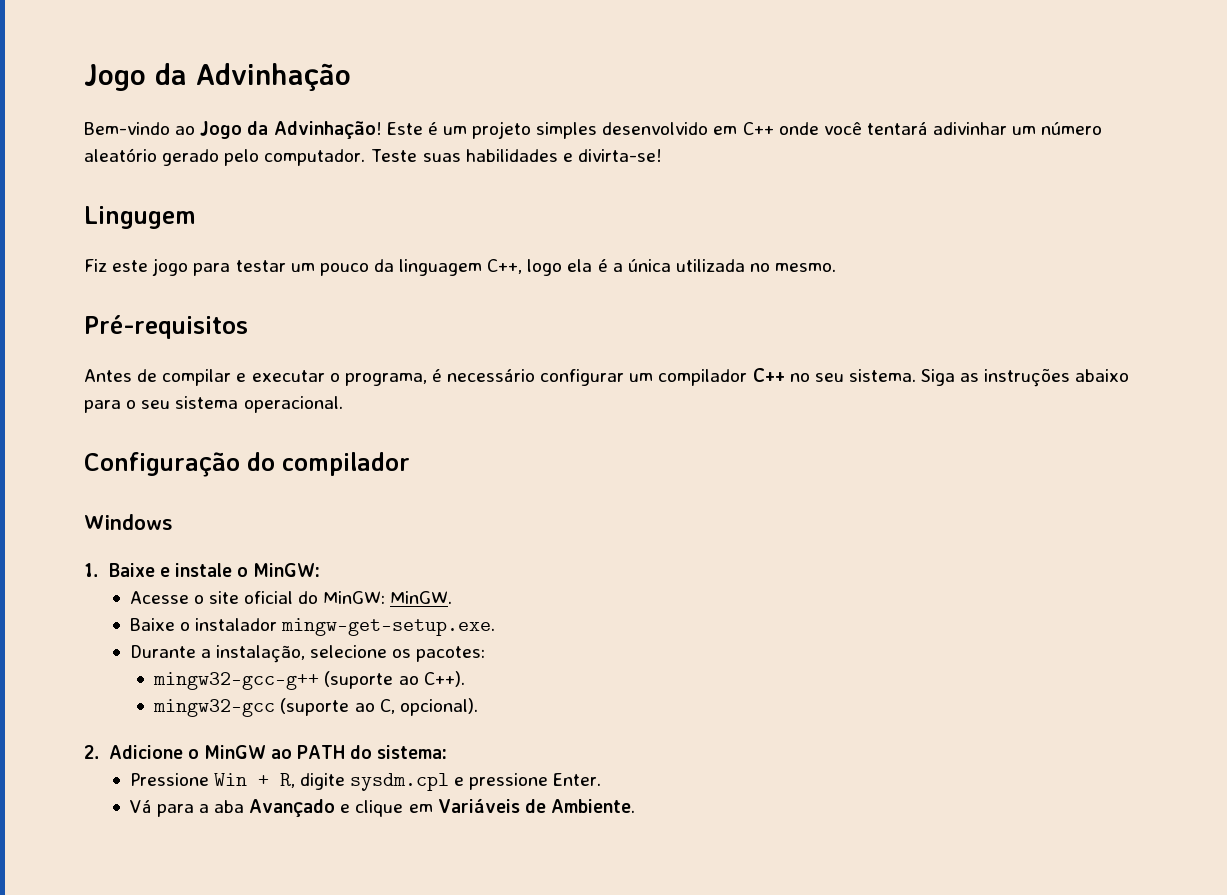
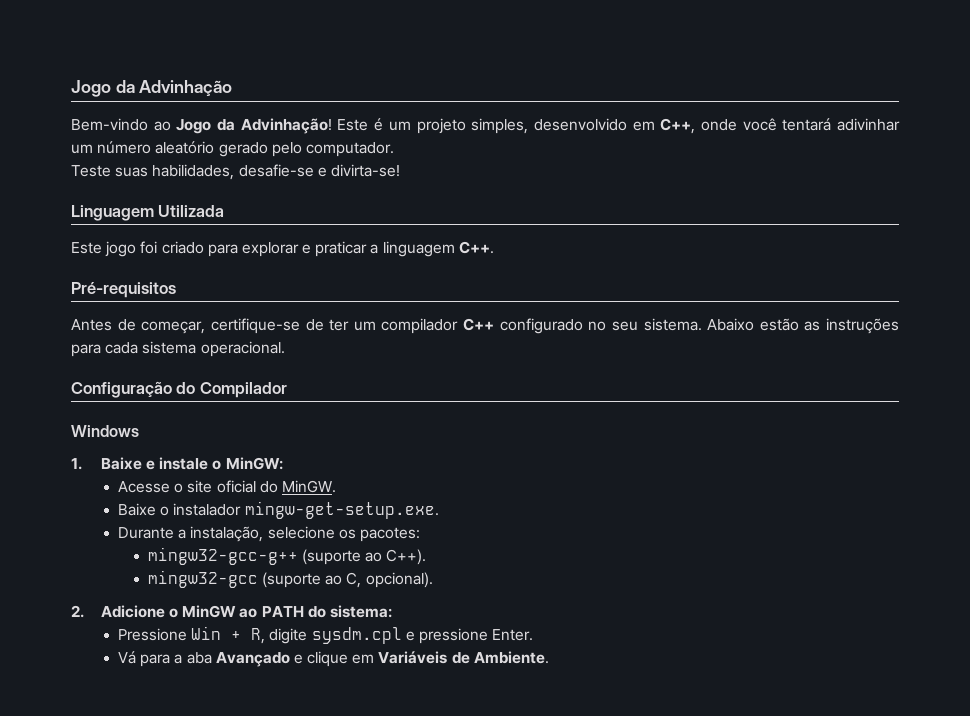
[536,122,598,139] simples -> [471,118,529,134] simples,
[742,122,774,135] C++ -> [660,118,696,134] C++,
(366, 157) none -> (394, 149) //
[465,149,558,162] habilidades -> [152,164,314,180] habilidades, desafie-se
[84,206,196,229] [84,258,837,276] [84,315,248,339] [84,369,625,386] Lingugem // Fiz este jogo para testar um pouco da linguagem C++, logo ela é a única utilizada no mesmo. // Pré-requisitos // Antes de compilar e executar o programa, é necessário configurar -> [71,205,225,221] [71,241,494,257] [71,282,176,298] [71,318,350,334] Linguagem Utilizada // Este jogo foi criado para explorar e praticar a linguagem C++. // Pré-requisitos // Antes de começar, certifique-se de ter
(785, 375) none -> [499,318,583,334] configurado
[921,368,1130,387] [84,400,171,413] Siga as instruções abaixo para o seu -> [707,318,899,334] [71,342,139,357] Abaixo estão as instruções para cada
[282,452,410,476] compilador -> [199,382,287,398] Compilador
[323,591,386,604] MinGW: -> (278, 487) none

